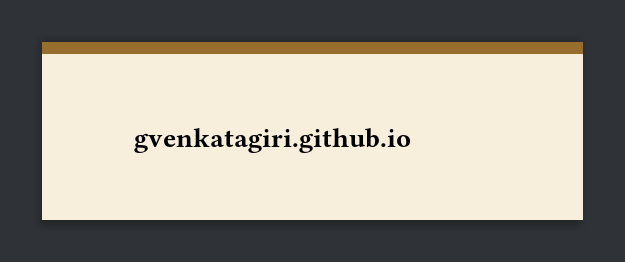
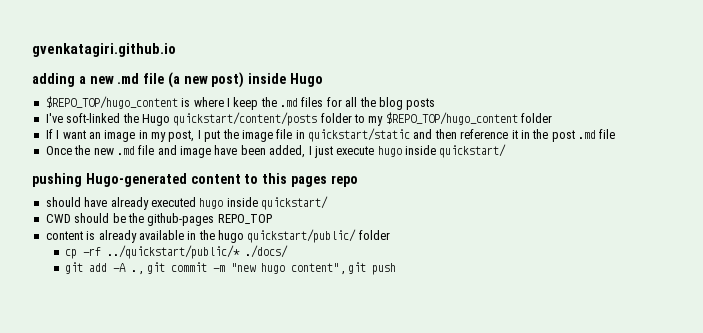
(411, 140) none -> [32,72,324,88] [45,96,436,110] [45,112,553,126] [45,128,616,142] [45,144,507,158] [32,173,358,187] [45,196,328,210] [45,213,272,226] [45,229,390,243] [64,245,288,259] [64,262,397,275] // adding a new .md file (a new post) inside Hugo // $REPO_TOP/hugo_content is where I keep the .md files for all the blog posts // I've soft-linked the Hugo quickstart/content/posts folder to my $REPO_TOP/hugo_content folder // If I want an image in my post, I put the image file in quickstart/static and then reference it in the post .md file // Once the new .md file and image have been added, I just execute hugo inside quickstart/ // pushing Hugo-generated content to this pages repo // should have already executed hugo inside quickstart/ // CWD should be the github-pages REPO_TOP // content is already available in the hugo quickstart/public/ folder // cp -rf ../quickstart/public/* ./docs/ // git add -A . , git commit -m "new hugo content" , git push

